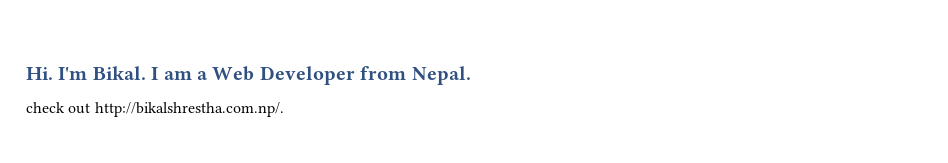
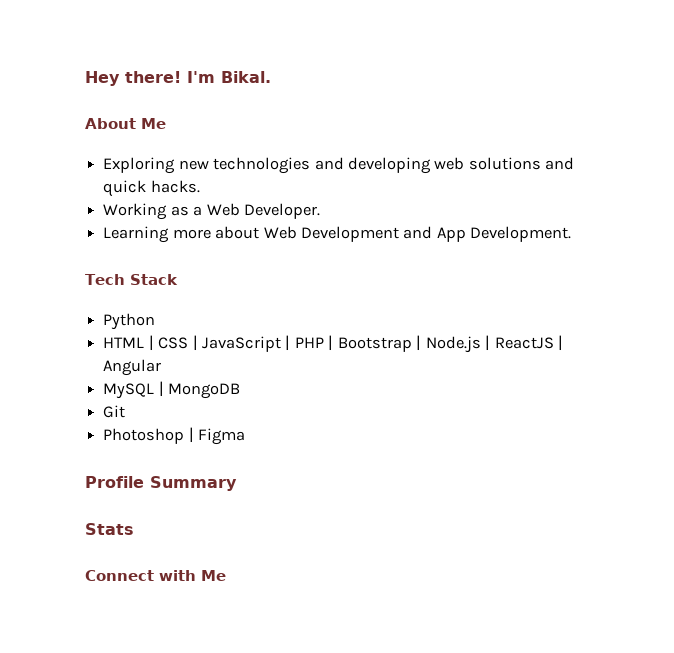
[26,67,53,80] Hi. -> [85,71,181,86] Hey there!
[151,66,471,85] [26,102,284,117] I am a Web Developer from Nepal. // check out http://bikalshrestha.com.np/. -> [85,118,166,129] [103,157,575,174] [103,180,200,197] [103,203,320,220] [103,226,572,243] [85,274,178,285] [103,313,156,330] [103,335,564,353] [103,359,162,376] [103,381,241,399] [103,405,126,418] [103,427,246,445] [85,476,237,491] [85,523,134,535] [85,570,226,581] // About Me // Exploring new technologies and developing web solutions and quick hacks. // Working as a Web Developer. // Learning more about Web Development and App Development. // Tech Stack // Python // HTML | CSS | JavaScript | PHP | Bootstrap | Node.js | ReactJS | Angular // MySQL | MongoDB // Git // Photoshop | Figma // Profile Summary // Stats // Connect with Me

